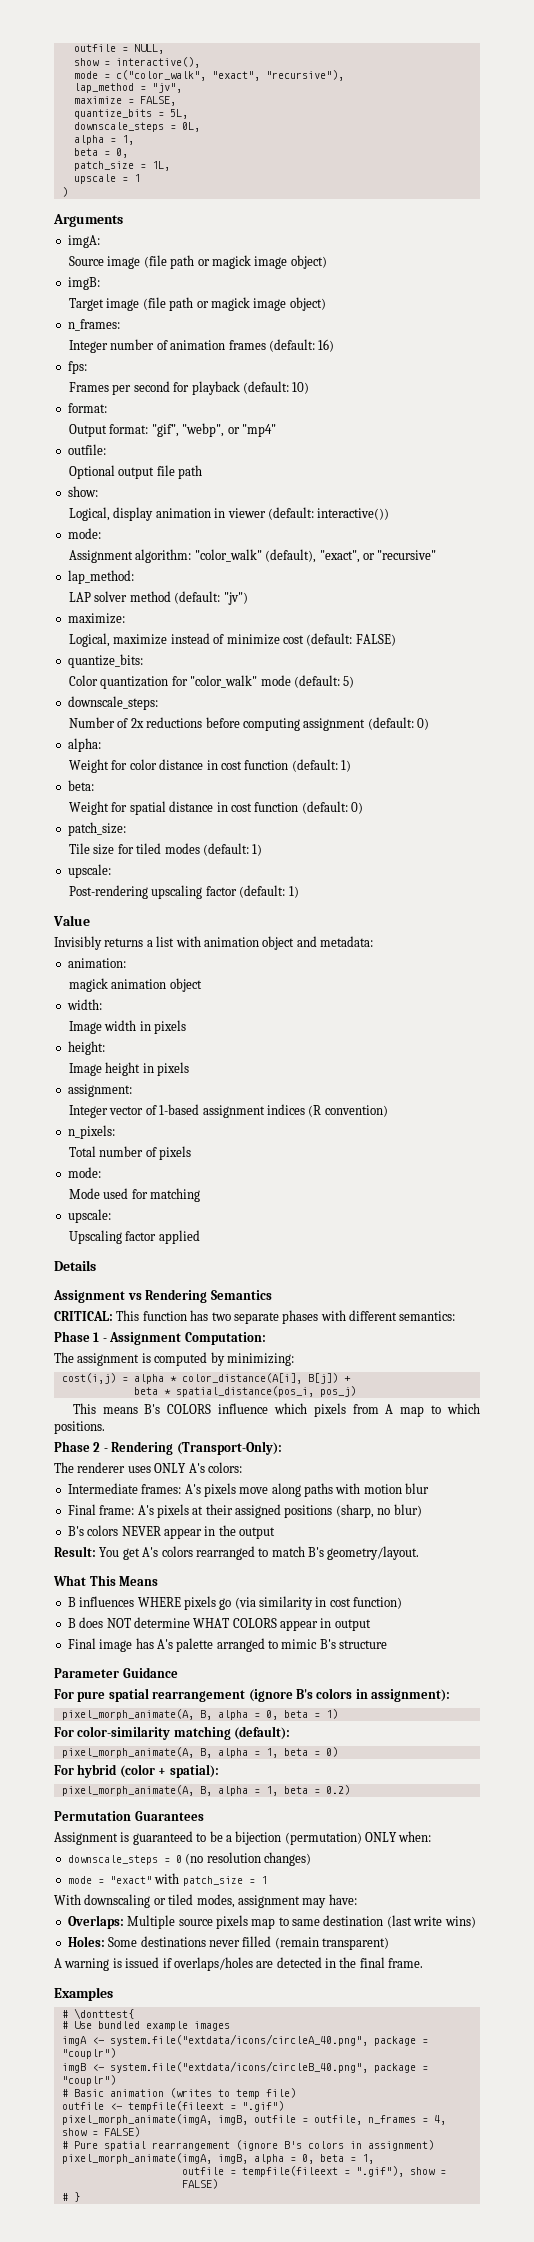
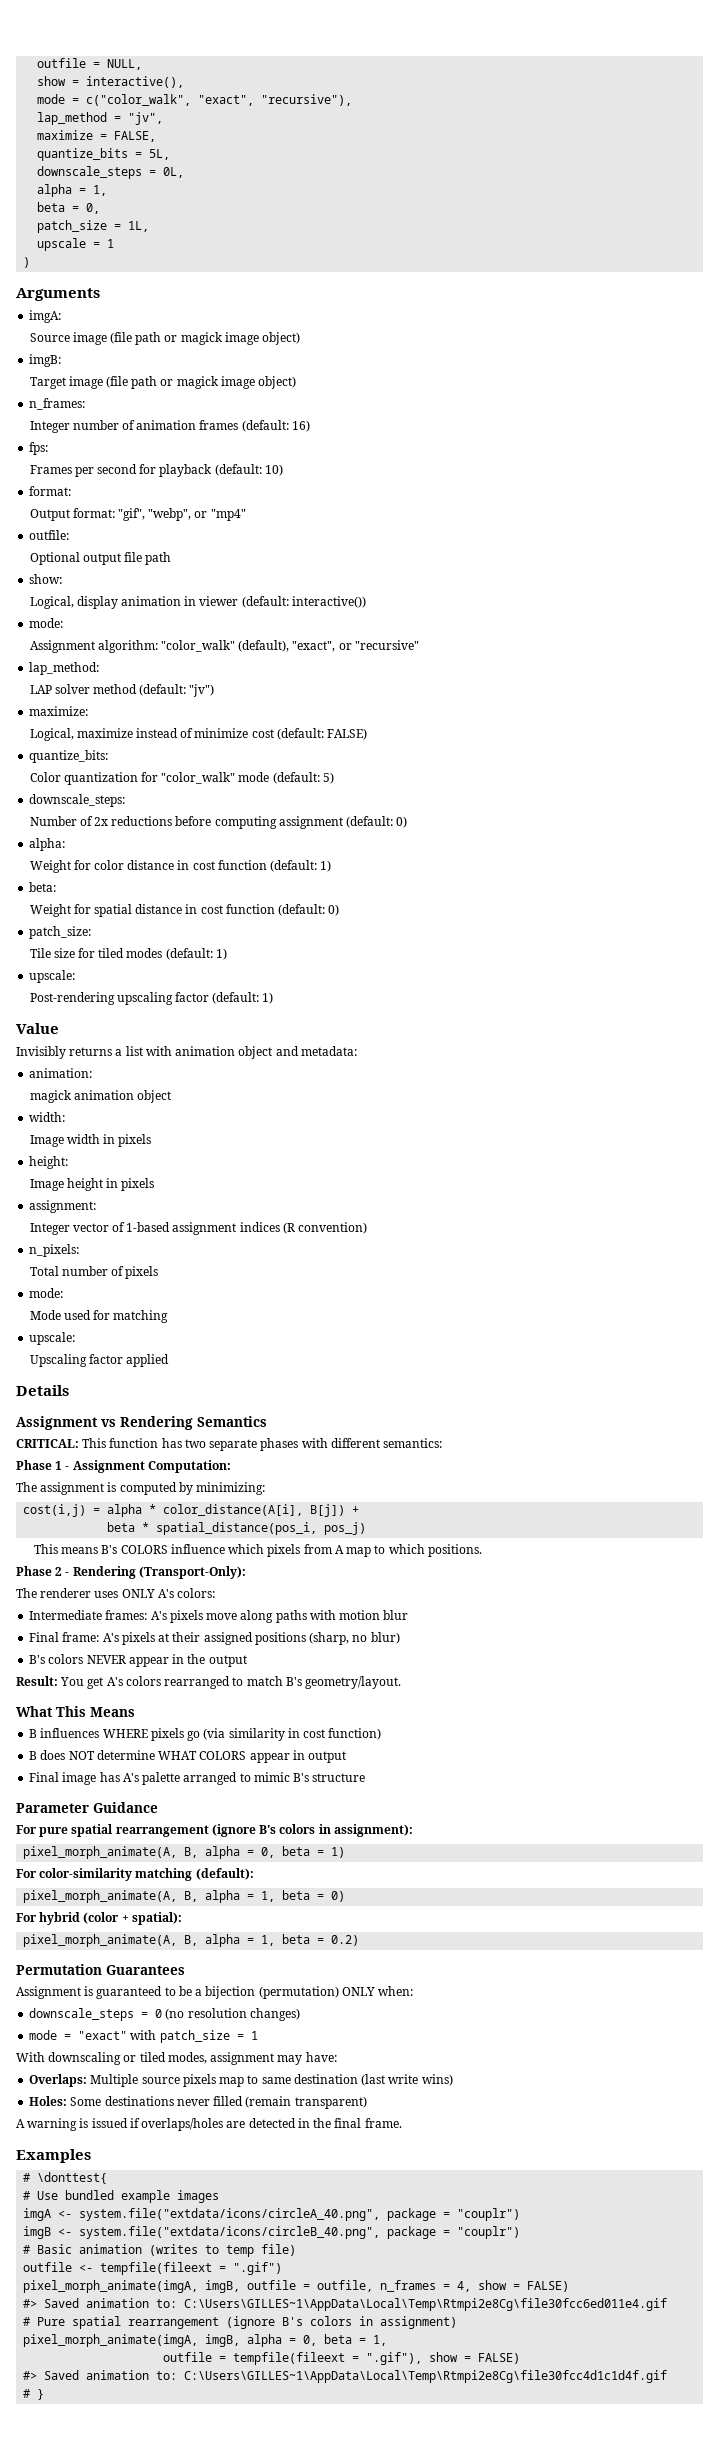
(140, 2132) none -> [23,2298,668,2311] // #> Saved animation to: C:\Users\GILLES~1\AppData\Local\Temp\Rtmpi2e8Cg\file30fcc6ed011e4.gif
(218, 2184) none -> [23,2370,668,2383] // #> Saved animation to: C:\Users\GILLES~1\AppData\Local\Temp\Rtmpi2e8Cg\file30fcc4d1c1d4f.gif

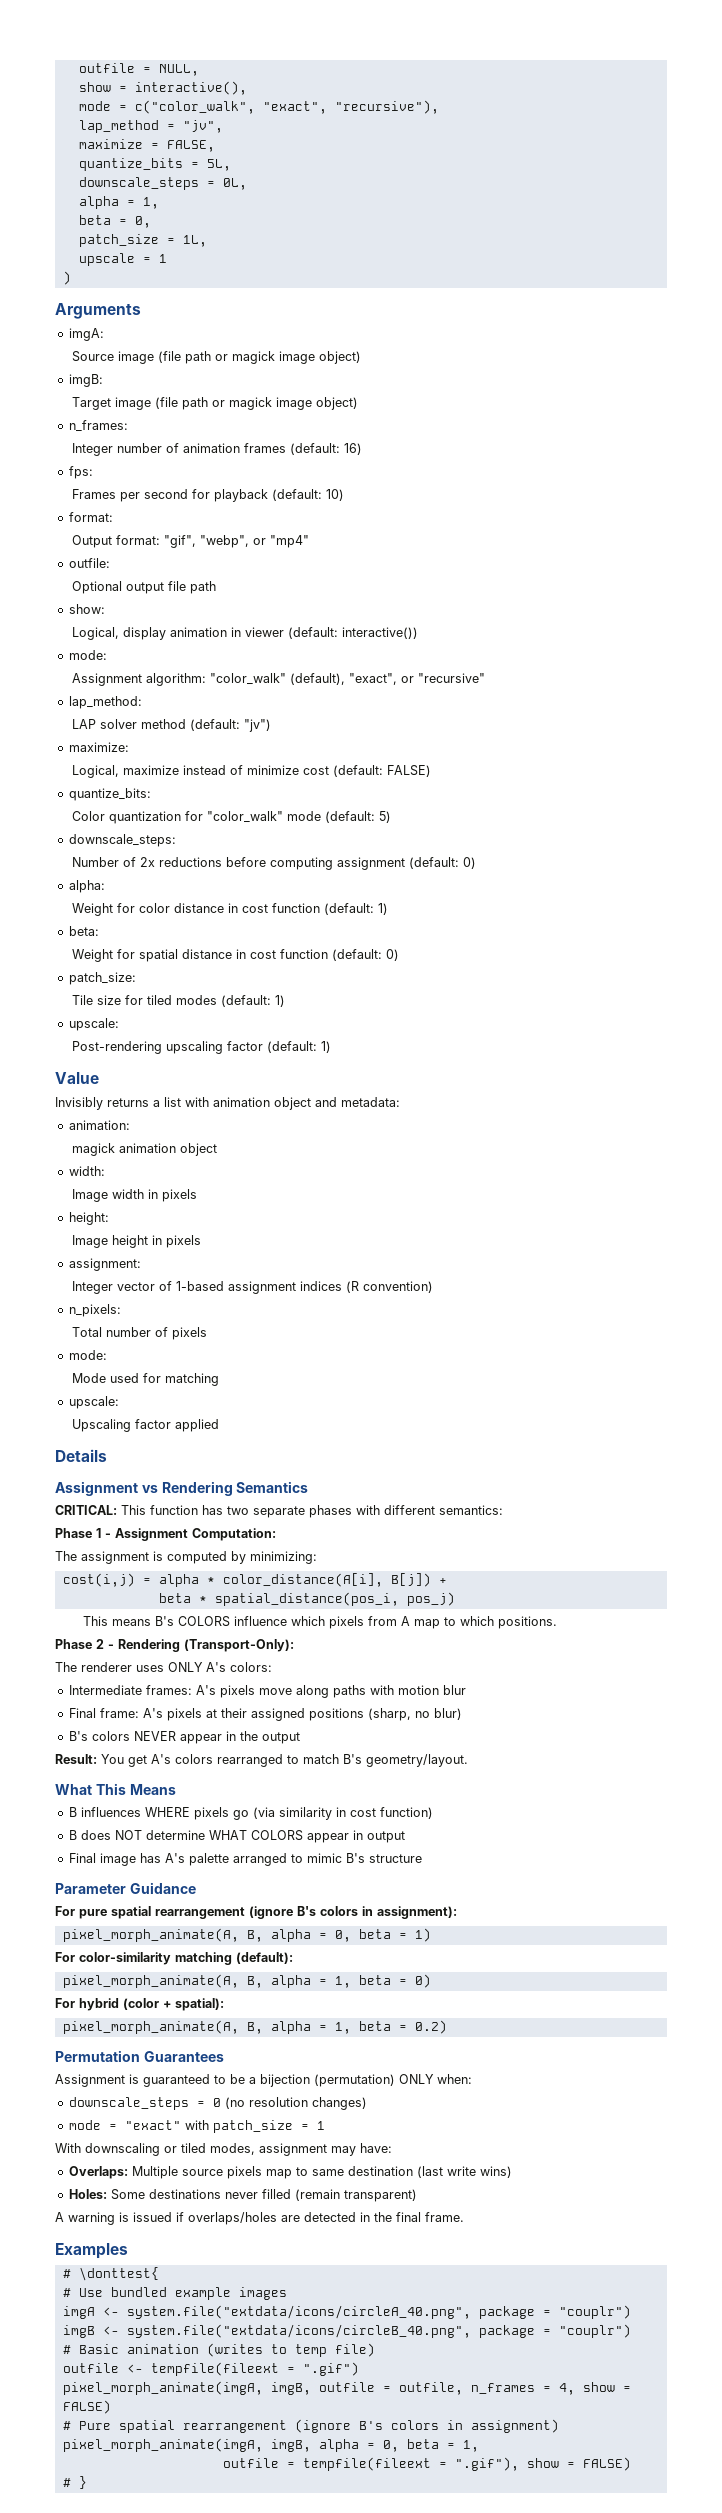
[23,2298,668,2311] // #> Saved animation to: C:\Users\GILLES~1\AppData\Local\Temp\Rtmpi2e8Cg\file30fcc6ed011e4.gif -> (111, 2407) none
[23,2370,668,2383] // #> Saved animation to: C:\Users\GILLES~1\AppData\Local\Temp\Rtmpi2e8Cg\file30fcc4d1c1d4f.gif -> (631, 2464) none

